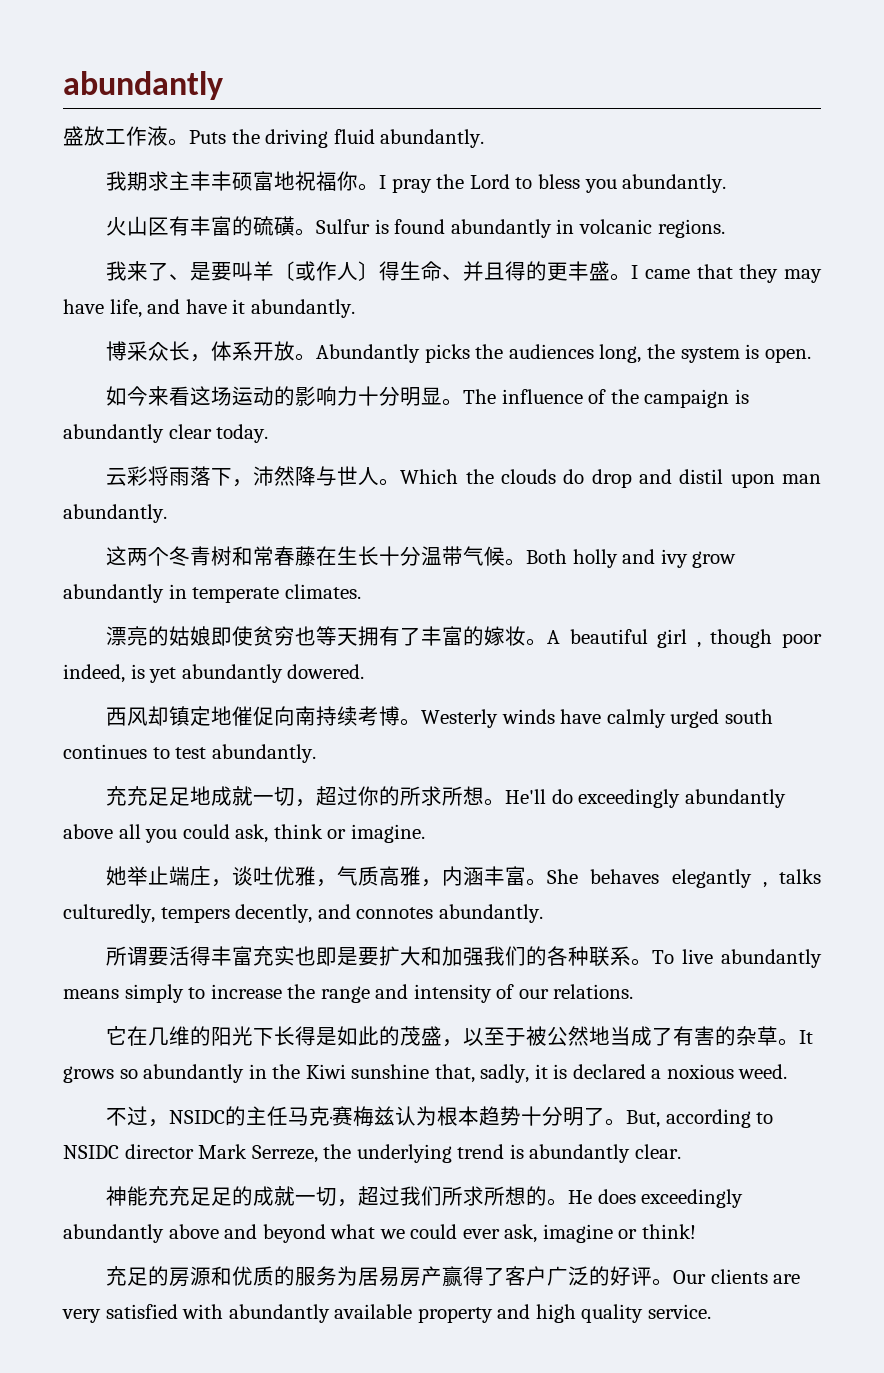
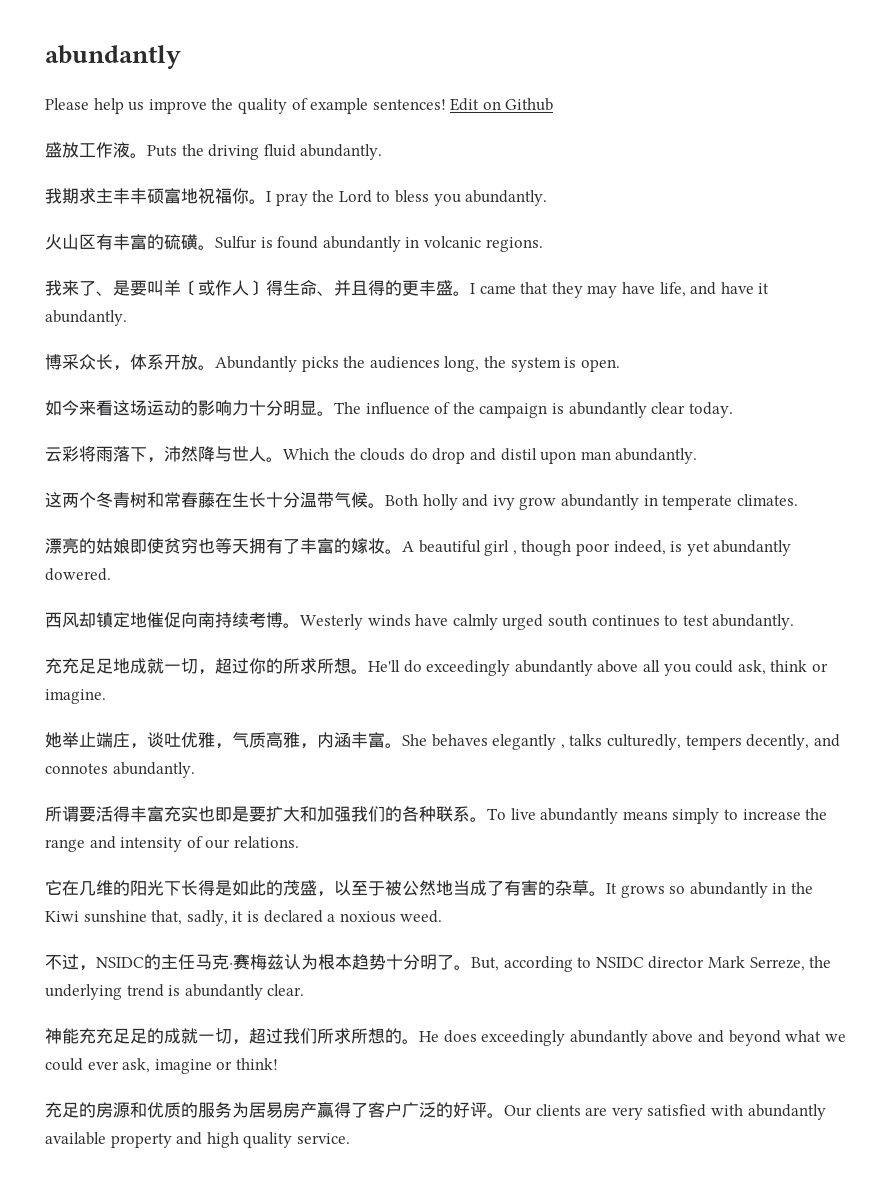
[63,71,223,100] abundantly -> [45,45,181,69] [45,98,554,114] abundantly // Please help us improve the quality of example sentences! Edit on Github

